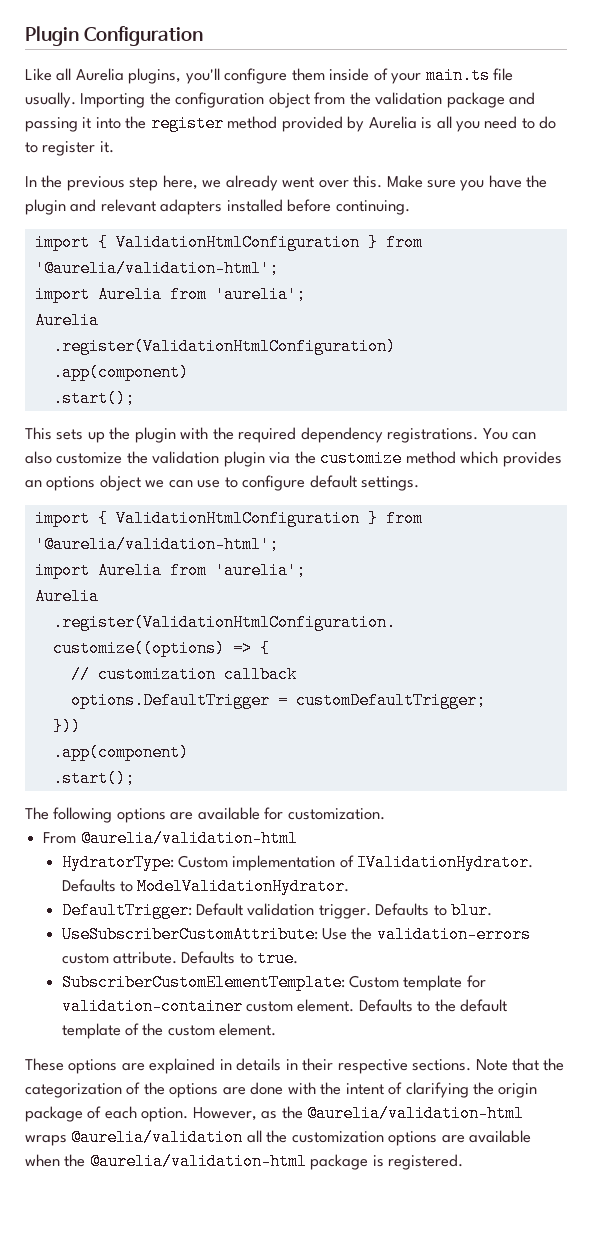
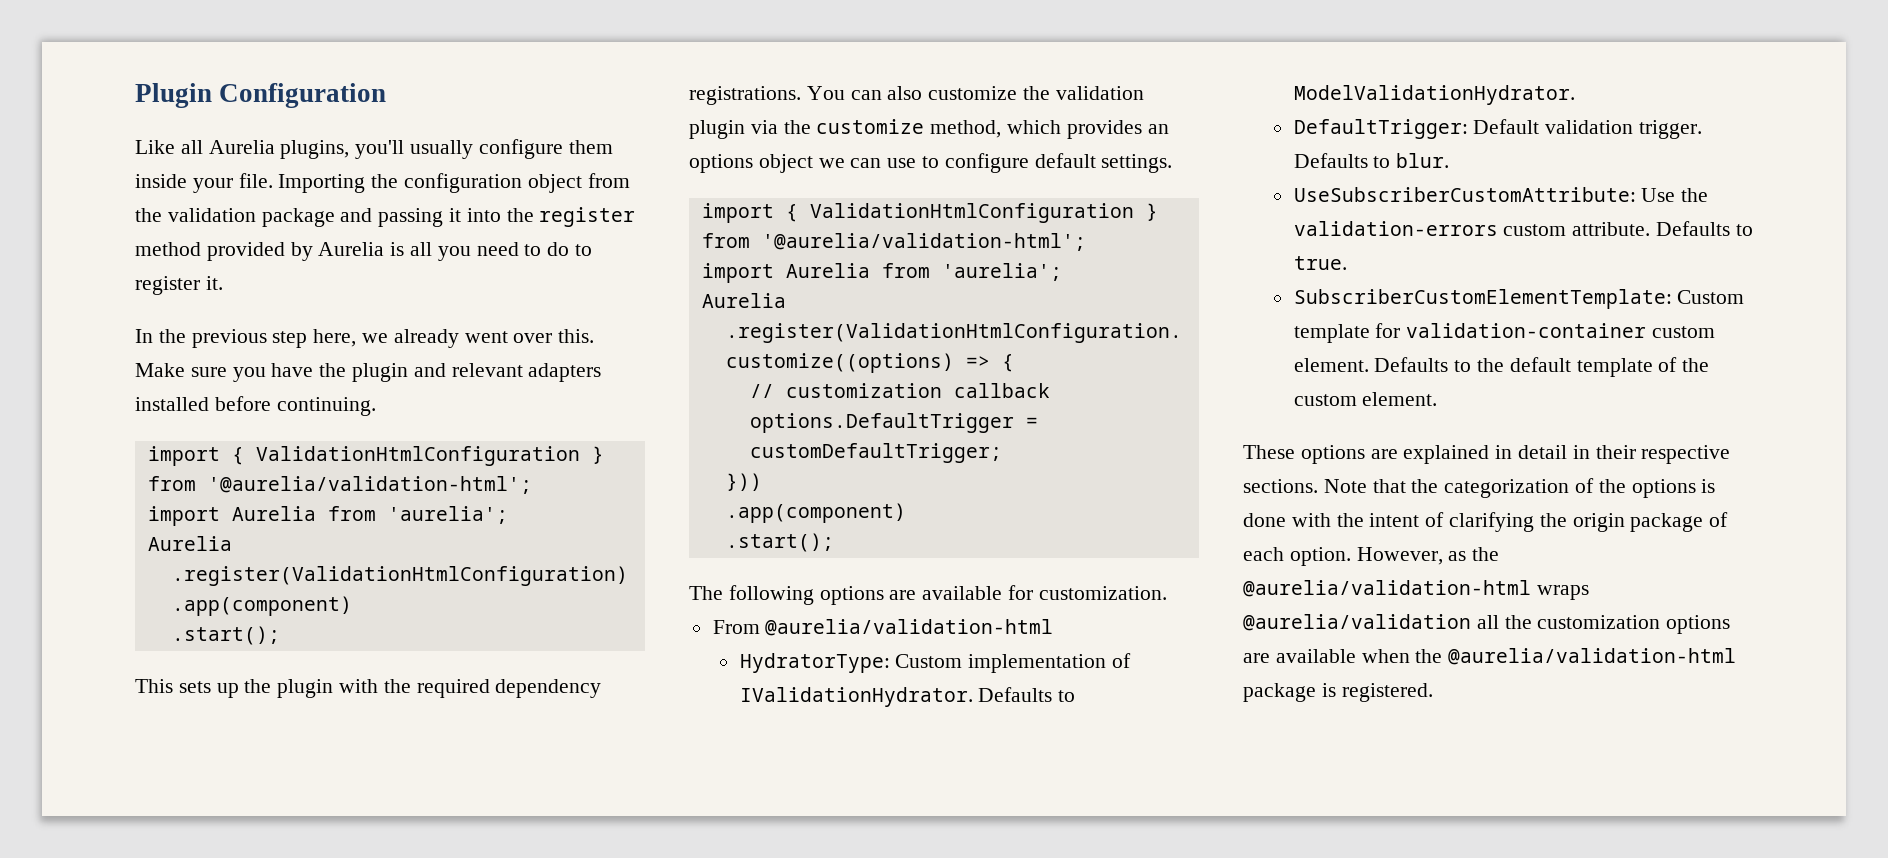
(220, 76) none -> [410,140,474,159] usually
[373,67,514,84] [25,92,76,108] of your main.ts file usually. -> [192,173,273,193] your file.
[405,451,456,464] method -> [930,120,1002,138] method,
[236,1058,282,1071] details -> [1518,445,1568,459] detail
[222,1087,246,1095] are -> [1701,479,1716,493] is

